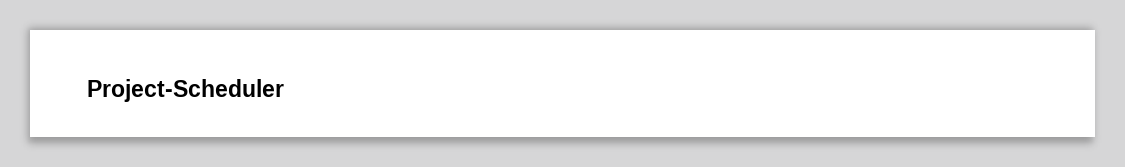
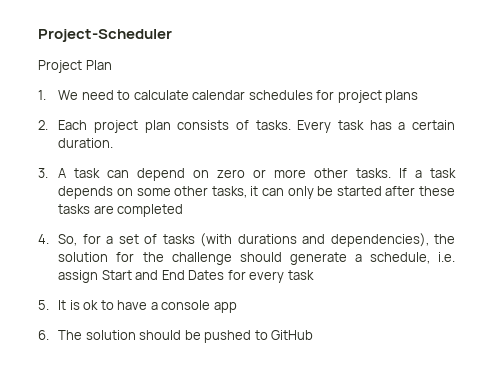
(284, 90) none -> [38,60,112,73] [38,90,419,103] [38,120,455,133] [58,138,114,148] [38,168,456,181] [58,186,455,199] [58,204,184,217] [38,233,455,247] [58,252,456,265] [58,270,314,283] [38,300,237,313] [38,330,314,343] // Project Plan // 1. We need to calculate calendar schedules for project plans // 2. Each project plan consists of tasks. Every task has a certain duration. // 3. A task can depend on zero or more other tasks. If a task depends on some other tasks, it can only be started after these tasks are completed // 4. So, for a set of tasks (with durations and dependencies), the solution for the challenge should generate a schedule, i.e. assign Start and End Dates for every task // 5. It is ok to have a console app // 6. The solution should be pushed to GitHub

